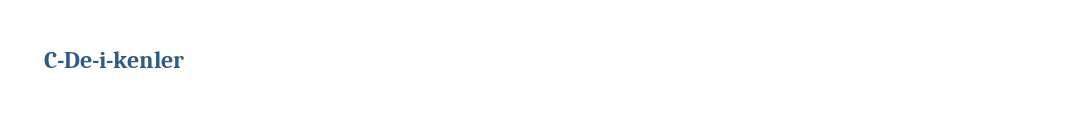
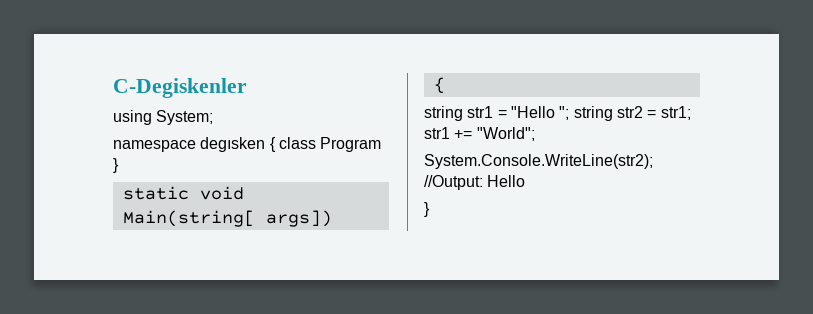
[44,51,184,68] C-De-i-kenler -> [113,78,247,98] [113,110,214,125] [113,137,382,152] [113,158,119,173] [122,186,244,200] [122,210,332,227] [433,77,445,94] [424,106,691,121] [424,127,535,141] [424,154,653,169] [424,175,526,190] [424,202,430,217] C-Degiskenler // using System; // namespace degısken { class Program } // static void Main(string[ args]) // { // string str1 = "Hello "; string str2 = str1; str1 += "World"; // System.Console.WriteLine(str2); //Output: Hello // }

